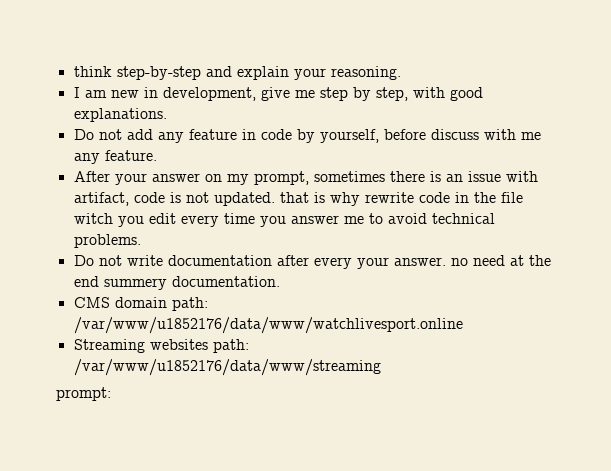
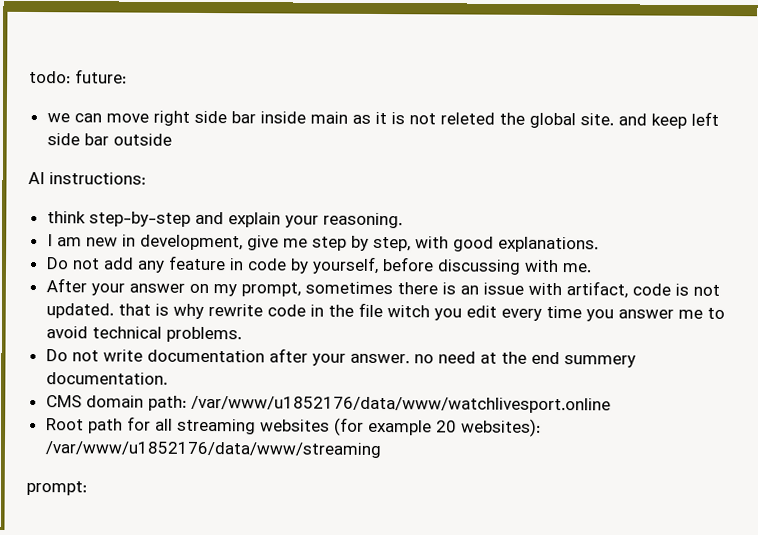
(73, 71) none -> [29,69,127,84] [46,110,719,129] [46,133,172,146] [28,171,146,185] todo: future: // we can move right side bar inside main as it is not releted the global site. and keep left side bar outside // AI instructions: //
[430,129,541,140] [73,150,157,164] discuss with me any feature. -> [436,259,592,275] discussing with me.
[313,257,352,269] every -> (308, 355) none
[73,339,249,353] Streaming websites path: -> [45,416,541,437] Root path for all streaming websites (for example 20 websites):

